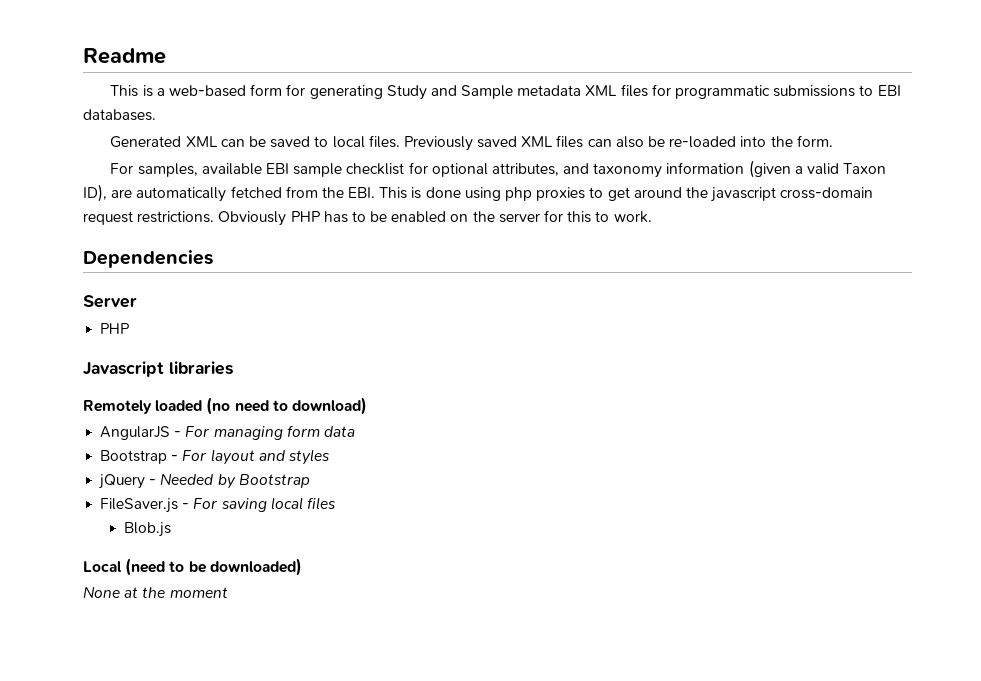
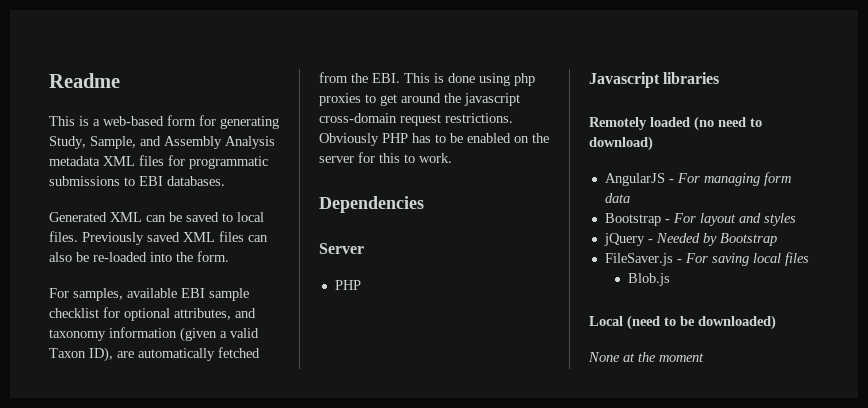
[386,85,514,100] Study and Sample -> [49,136,275,149] Study, Sample, and Assembly Analysis

